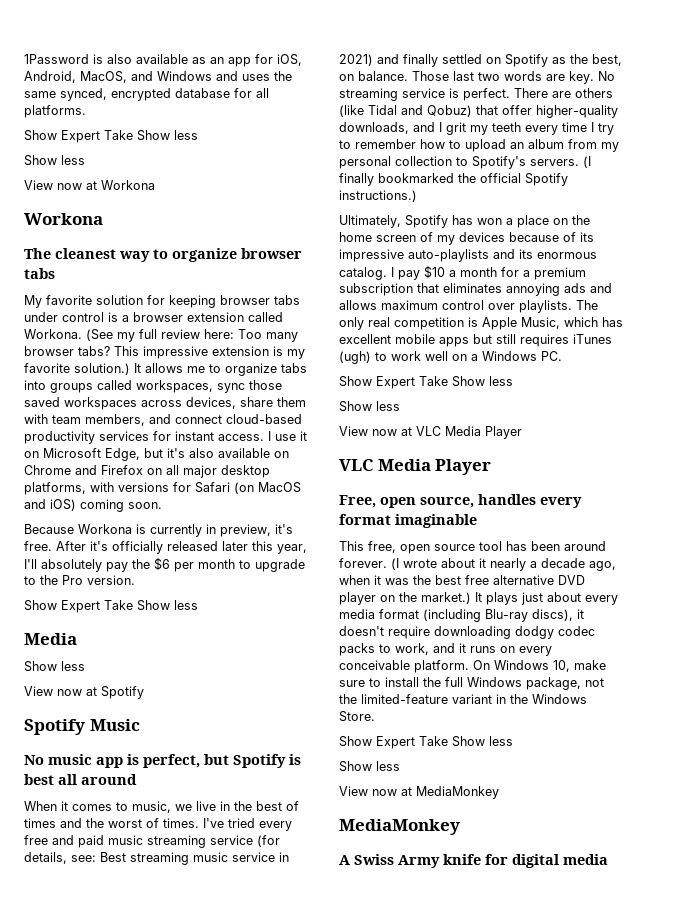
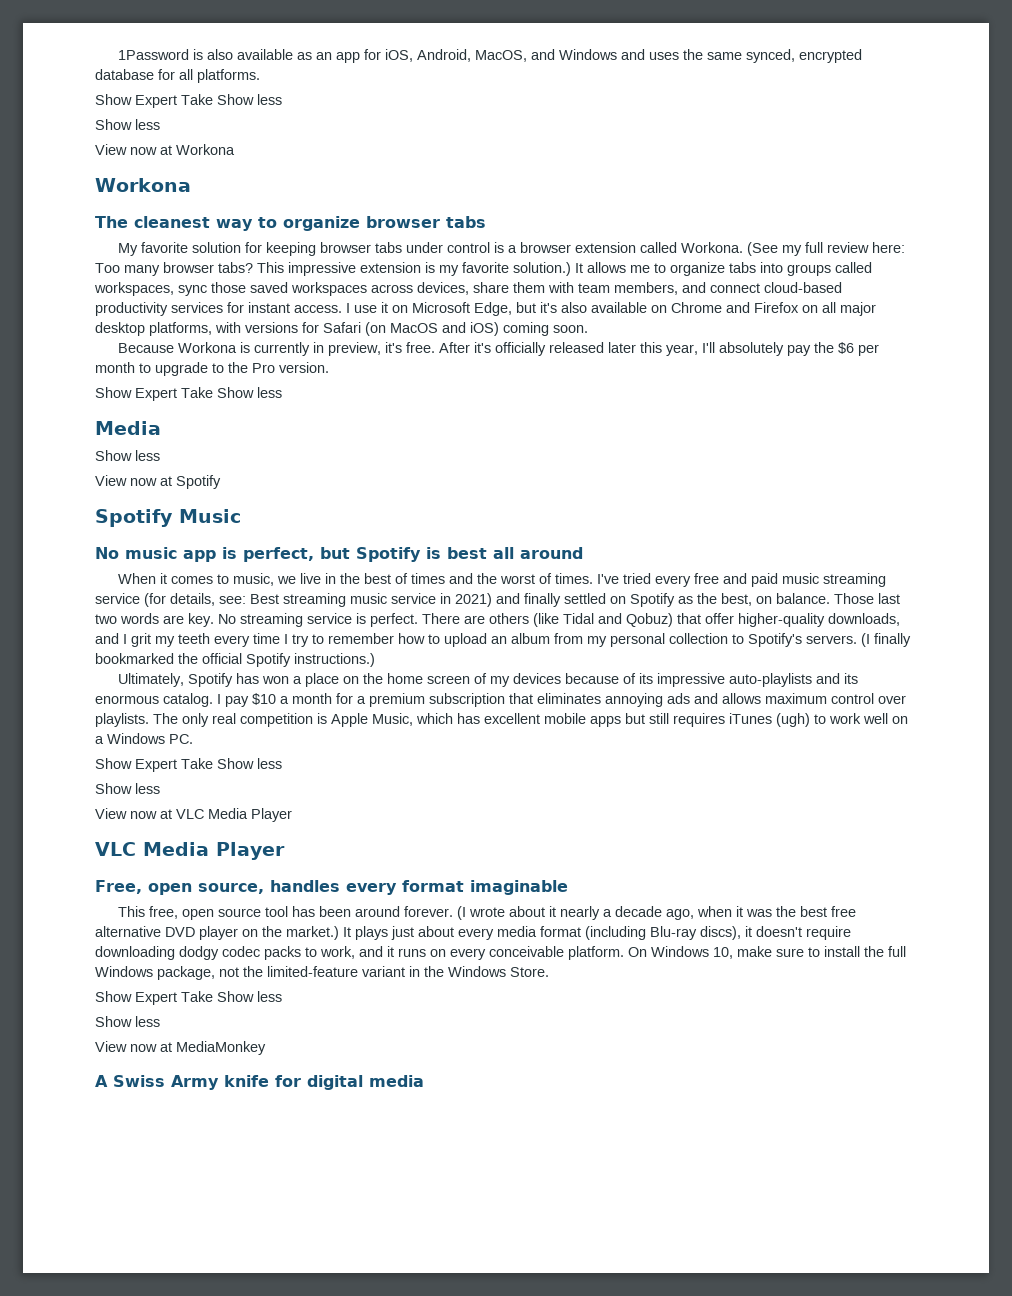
[339,819,460,835] // MediaMonkey -> (266, 1048) none

